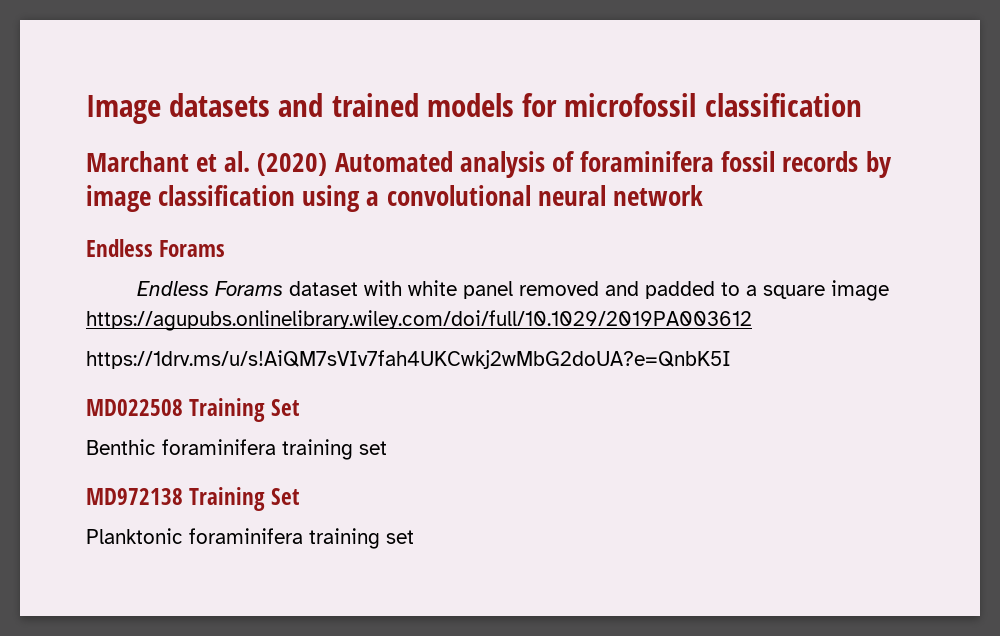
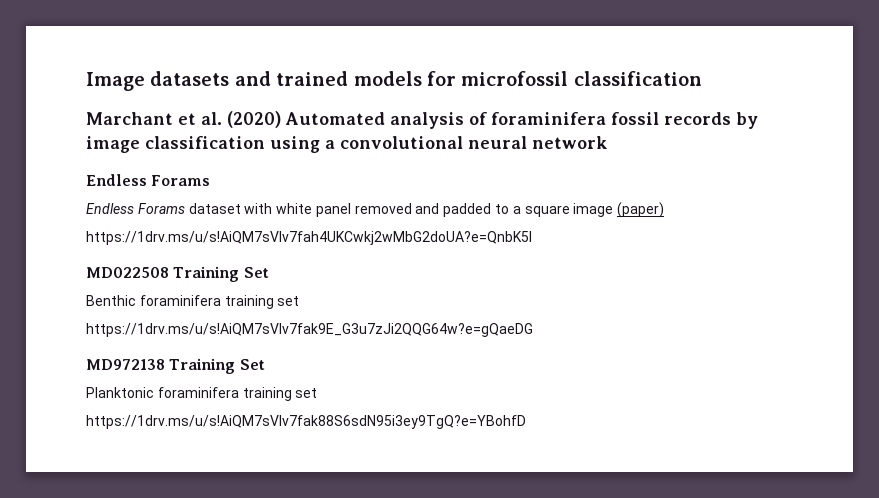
[86,310,752,331] https://agupubs.onlinelibrary.wiley.com/doi/full/10.1029/2019PA003612 -> [617,202,665,218] (paper)
(387, 448) none -> [86,323,533,337] // https://1drv.ms/u/s!AiQM7sVIv7fak9E_G3u7zJi2QQG64w?e=gQaeDG
(414, 537) none -> [86,415,526,429] // https://1drv.ms/u/s!AiQM7sVIv7fak88S6sdN95i3ey9TgQ?e=YBohfD

